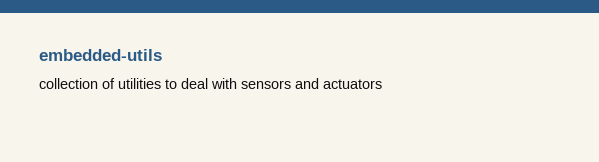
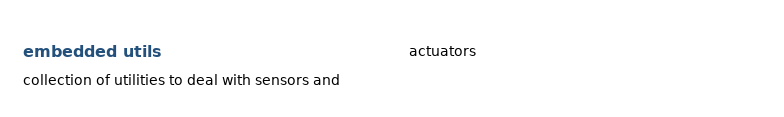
[39,49,162,61] embedded-utils -> [23,45,162,57] embedded utils

